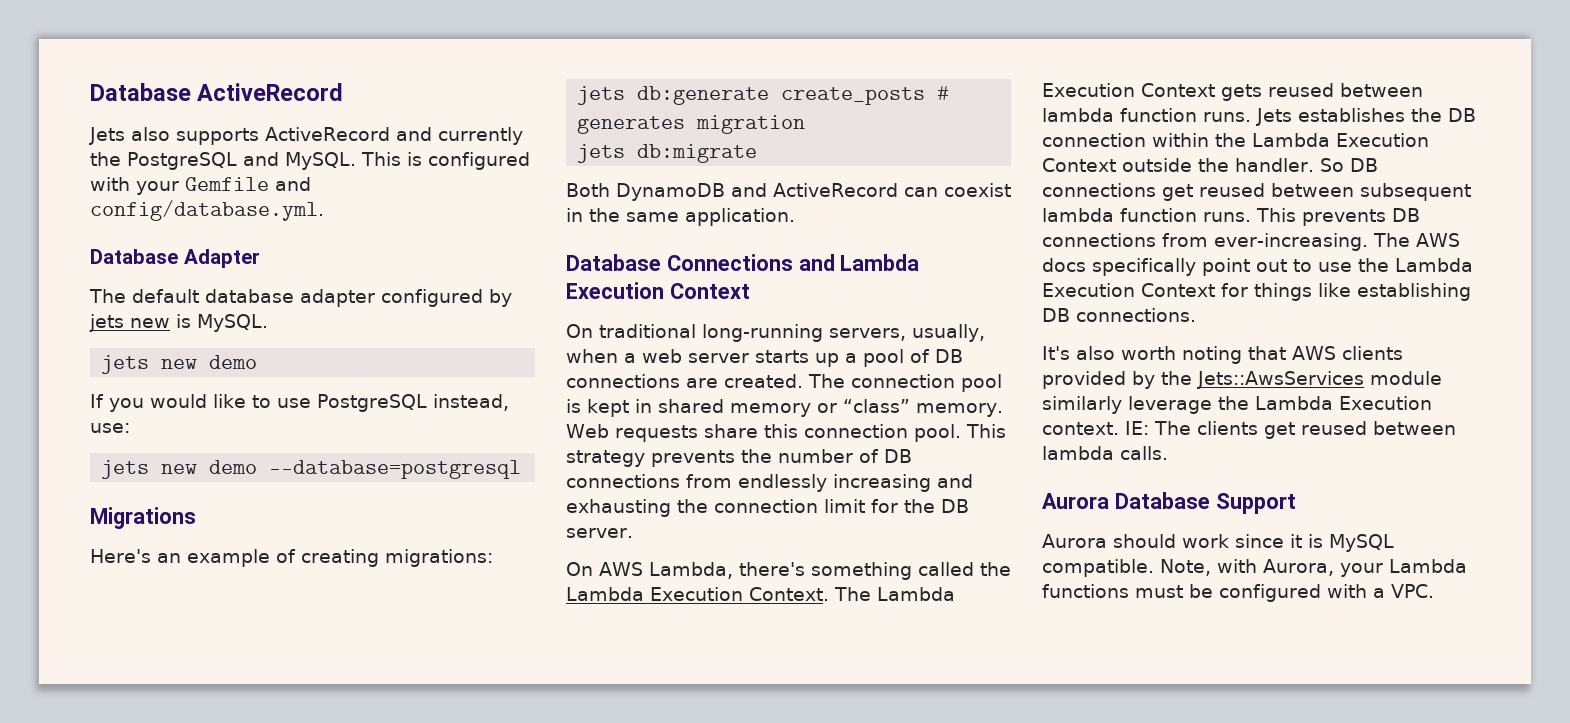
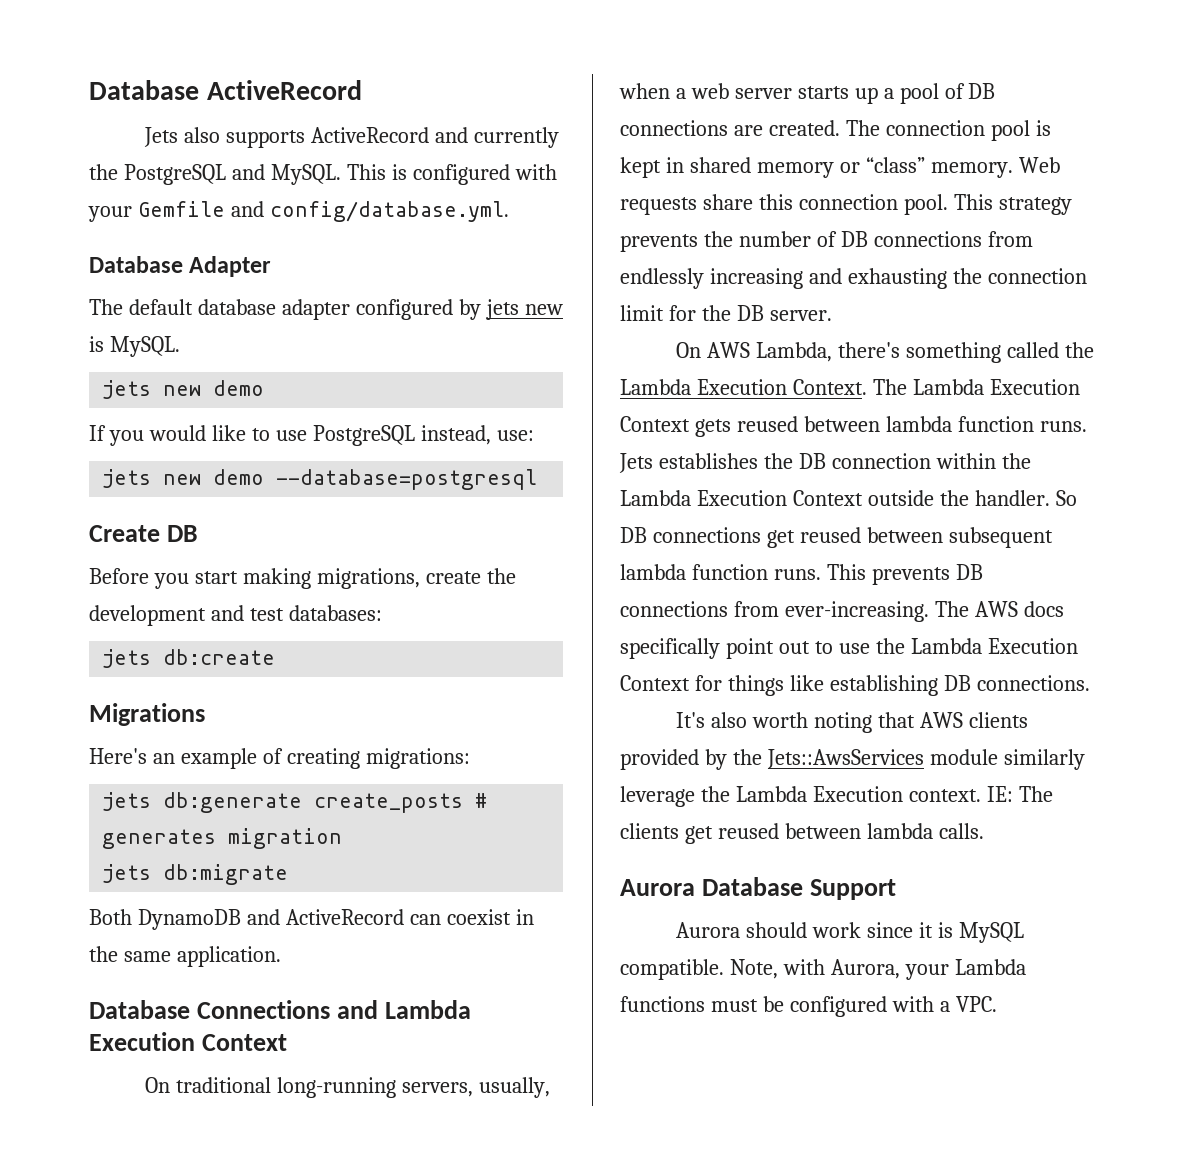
(522, 469) none -> [89,525,198,542] [89,568,516,589] [89,605,382,626] [102,649,276,668] // Create DB // Before you start making migrations, create the development and test databases: // jets db:create

